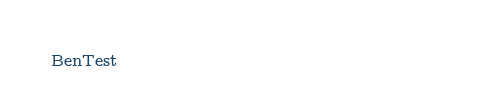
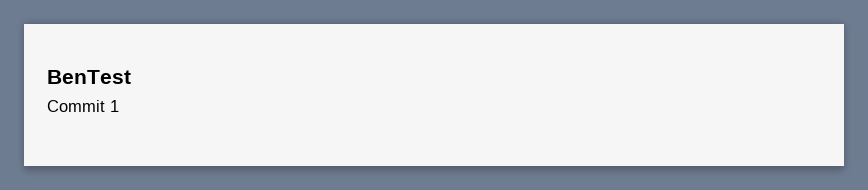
(117, 60) none -> [47,100,119,112] // Commit 1

